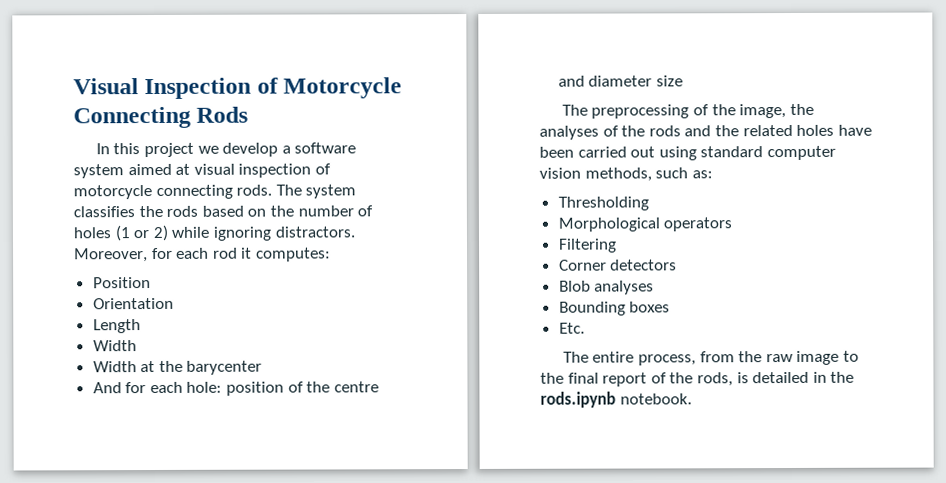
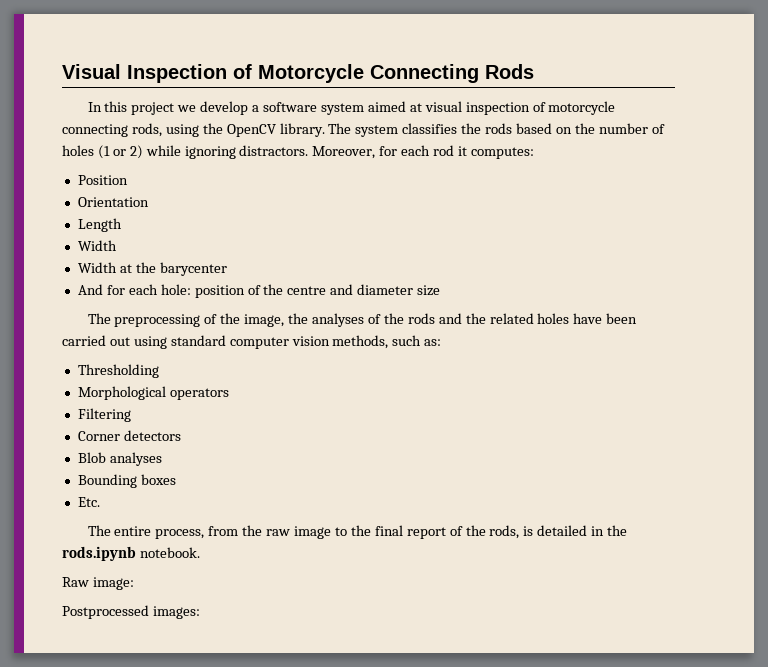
[236,184,273,196] rods. -> [131,123,325,137] rods, using the OpenCV library.
(692, 399) none -> [62,577,134,590] [62,605,200,619] // Raw image: // Postprocessed images:

